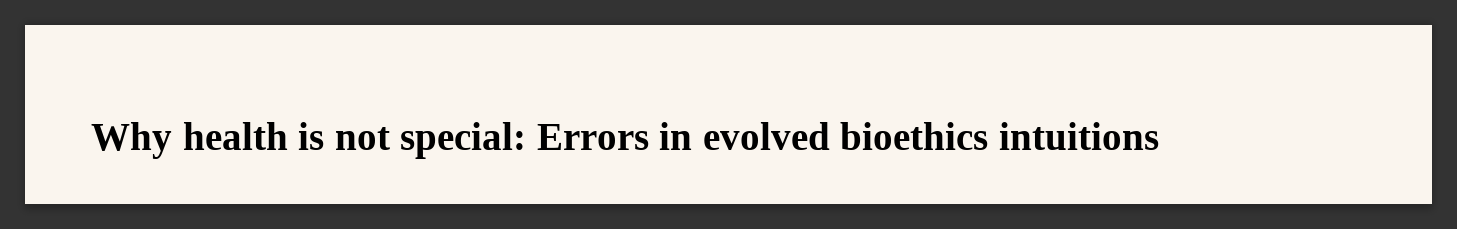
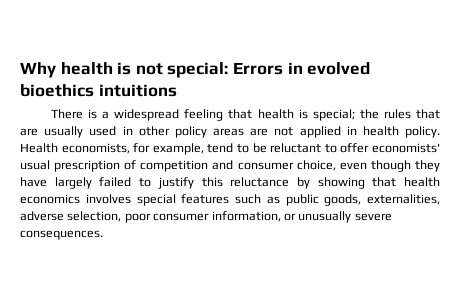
(1159, 136) none -> [51,109,440,121] [20,126,441,138] [20,143,440,155] [20,160,440,172] [20,177,440,189] [20,194,440,206] [20,211,392,223] [20,230,103,240] // There is a widespread feeling that health is special; the rules that are usually used in other policy areas are not applied in health policy. Health economists, for example, tend to be reluctant to offer economists' usual prescription of competition and consumer choice, even though they have largely failed to justify this reluctance by showing that health economics involves special features such as public goods, externalities, adverse selection, poor consumer information, or unusually severe consequences.

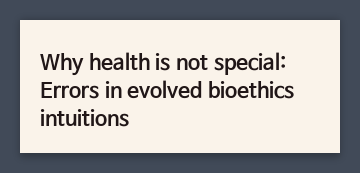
[51,109,440,121] [20,126,441,138] [20,143,440,155] [20,160,440,172] [20,177,440,189] [20,194,440,206] [20,211,392,223] [20,230,103,240] // There is a widespread feeling that health is special; the rules that are usually used in other policy areas are not applied in health policy. Health economists, for example, tend to be reluctant to offer economists' usual prescription of competition and consumer choice, even though they have largely failed to justify this reluctance by showing that health economics involves special features such as public goods, externalities, adverse selection, poor consumer information, or unusually severe consequences. -> (129, 118) none

